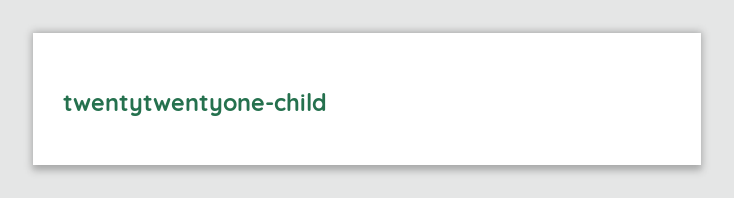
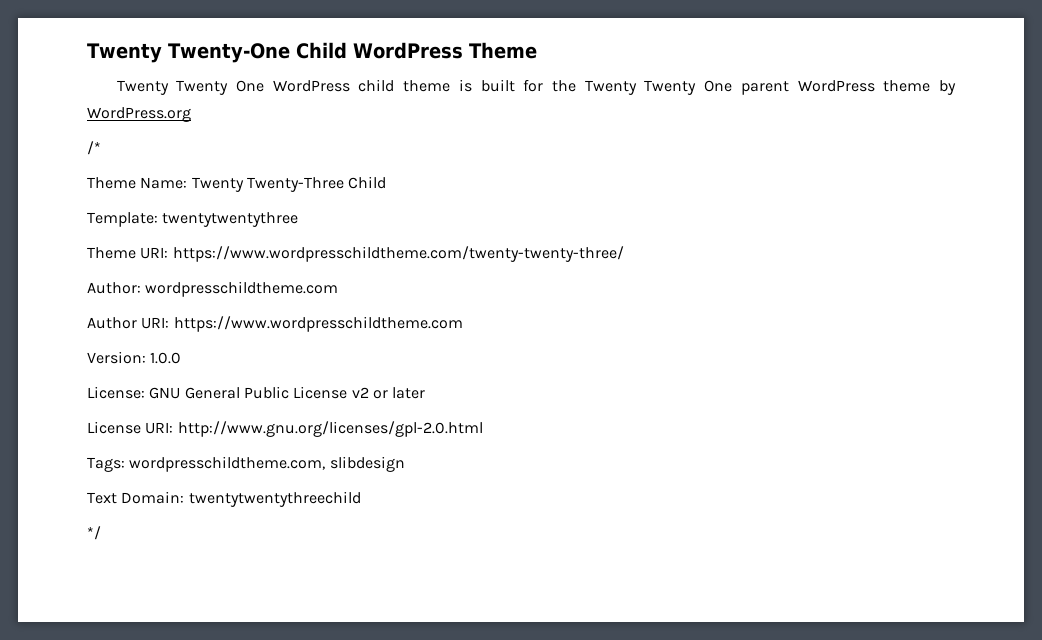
[63,93,327,116] twentytwentyone-child -> [87,42,537,63] [116,79,956,95] [87,107,191,122] [87,141,101,155] [87,176,387,192] [87,212,299,227] [87,246,624,262] [87,281,339,297] [87,316,463,332] [87,351,182,364] [87,386,426,399] [87,421,483,437] [87,456,405,472] [87,491,361,507] [87,526,101,540] Twenty Twenty-One Child WordPress Theme // Twenty Twenty One WordPress child theme is built for the Twenty Twenty One parent WordPress theme by WordPress.org // /* // Theme Name: Twenty Twenty-Three Child // Template: twentytwentythree // Theme URI: https://www.wordpresschildtheme.com/twenty-twenty-three/ // Author: wordpresschildtheme.com // Author URI: https://www.wordpresschildtheme.com // Version: 1.0.0 // License: GNU General Public License v2 or later // License URI: http://www.gnu.org/licenses/gpl-2.0.html // Tags: wordpresschildtheme.com, slibdesign // Text Domain: twentytwentythreechild // */

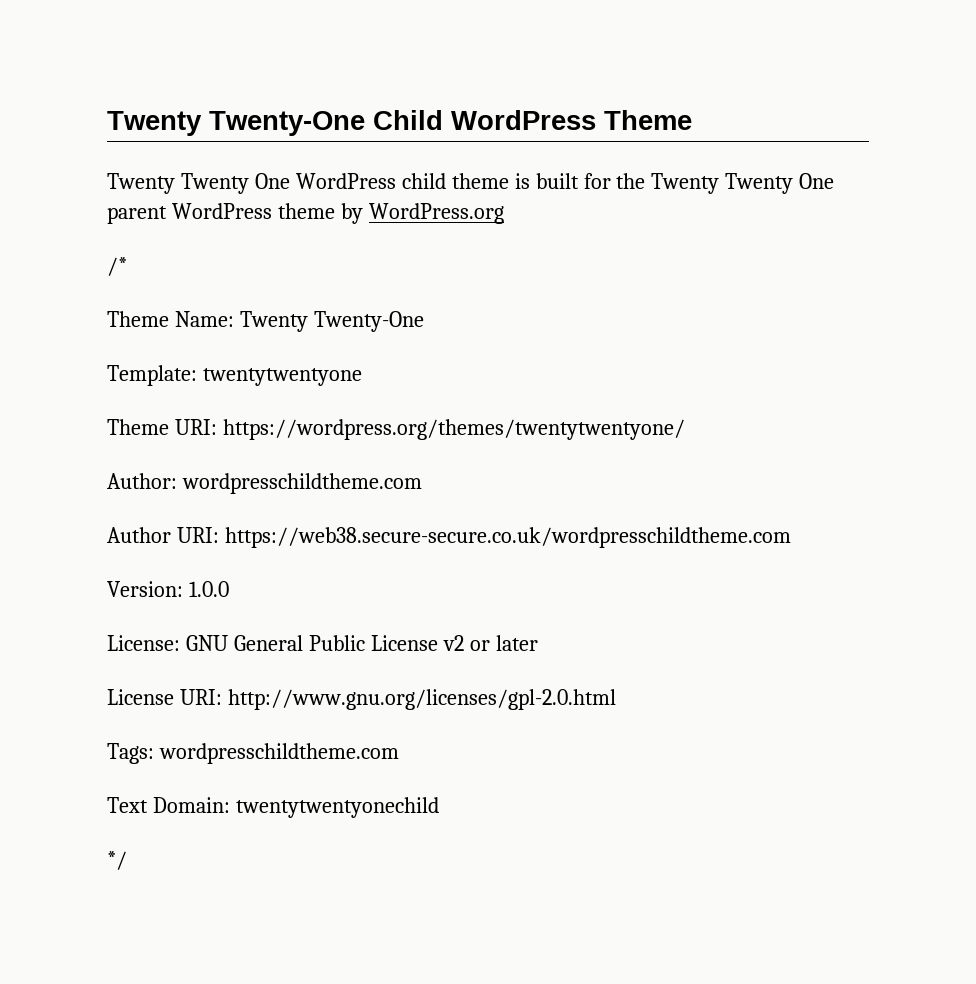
[246,176,387,192] Twenty-Three Child -> [313,311,424,332] Twenty-One
[162,212,299,227] twentytwentythree -> [202,368,362,386] twentytwentyone
[172,246,624,262] https://www.wordpresschildtheme.com/twenty-twenty-three/ -> [222,419,685,440] https://wordpress.org/themes/twentytwentyone/
[173,316,463,332] https://www.wordpresschildtheme.com -> [224,527,791,548] https://web38.secure-secure.co.uk/wordpresschildtheme.com
[129,456,405,472] wordpresschildtheme.com, slibdesign -> [158,743,399,764] wordpresschildtheme.com
[188,491,361,507] twentytwentythreechild -> [235,797,439,818] twentytwentyonechild

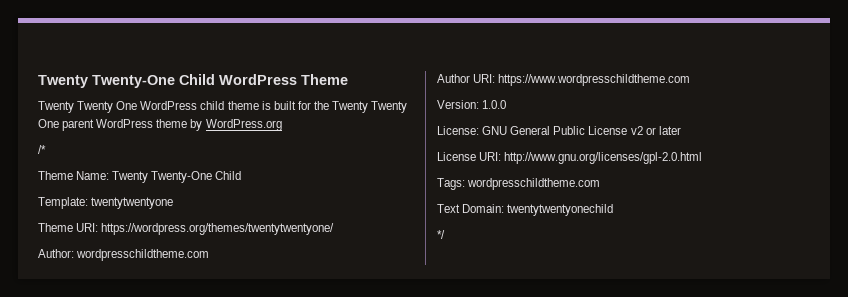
(424, 321) none -> [215,171,242,180] Child
[224,527,791,548] https://web38.secure-secure.co.uk/wordpresschildtheme.com -> [498,74,691,86] https://www.wordpresschildtheme.com

